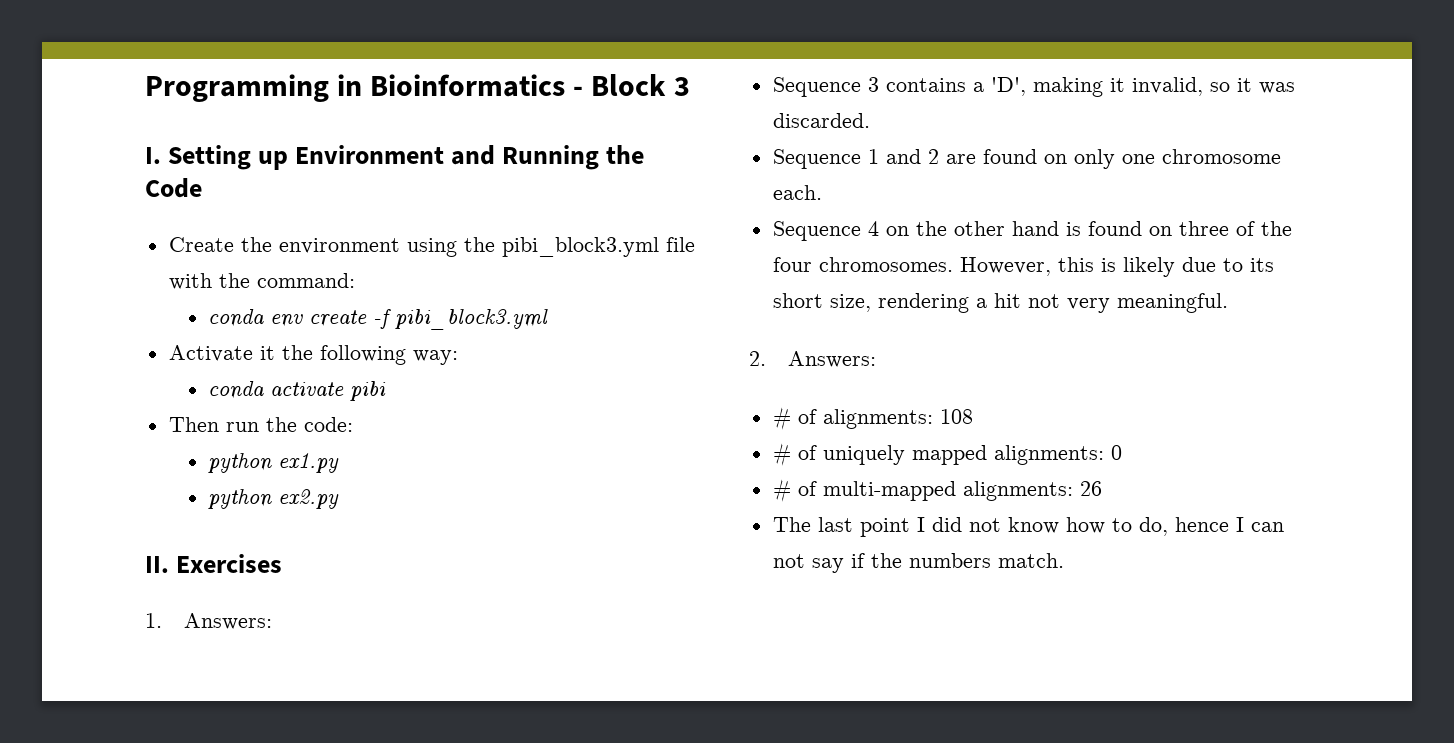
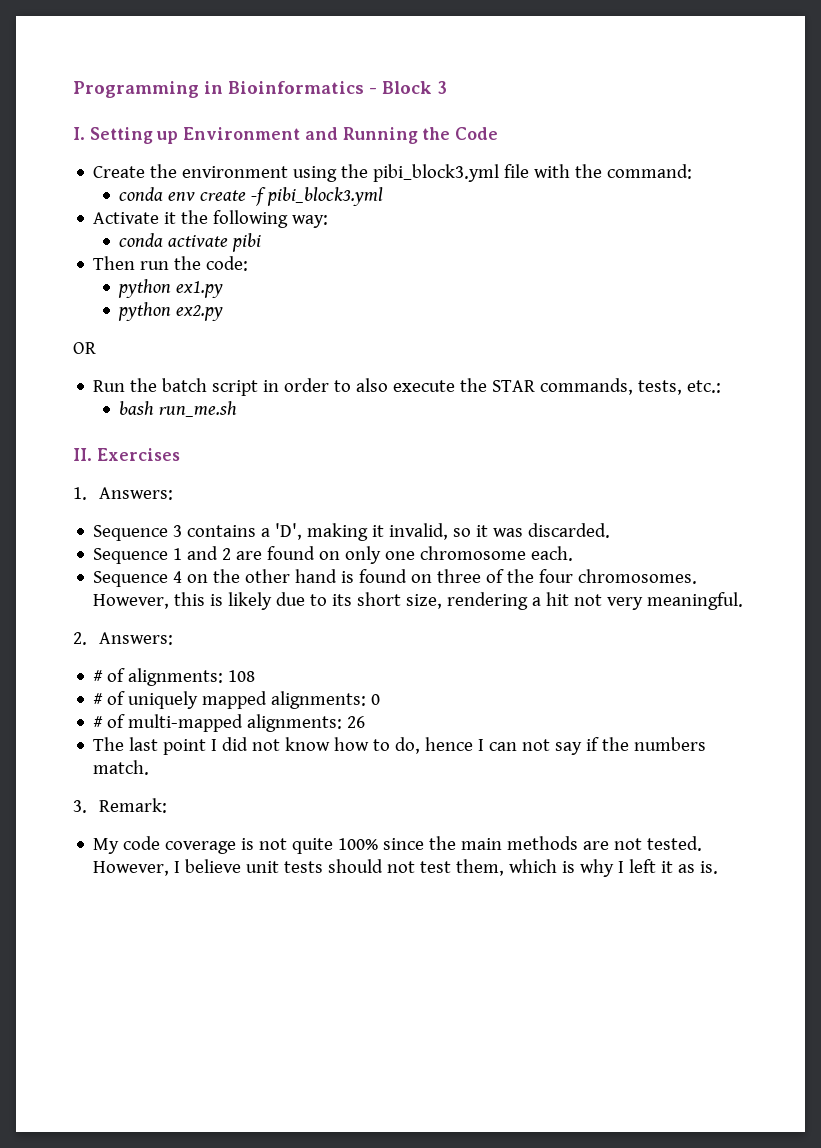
(340, 499) none -> [73,342,96,354] [93,378,722,396] [119,401,238,417] // OR // Run the batch script in order to also execute the STAR commands, tests, etc.: // bash run_me.sh
(1064, 560) none -> [73,798,167,813] [93,836,703,854] [93,859,719,877] // 3. Remark: // My code coverage is not quite 100% since the main methods are not tested. However, I believe unit tests should not test them, which is why I left it as is.

